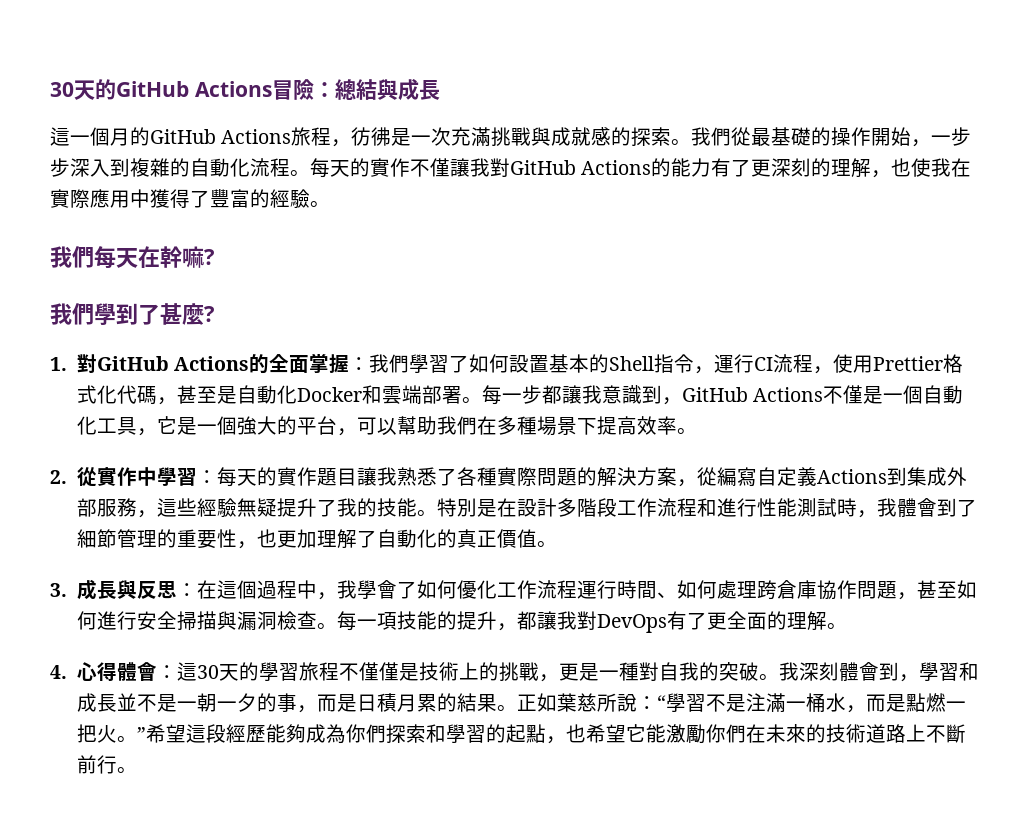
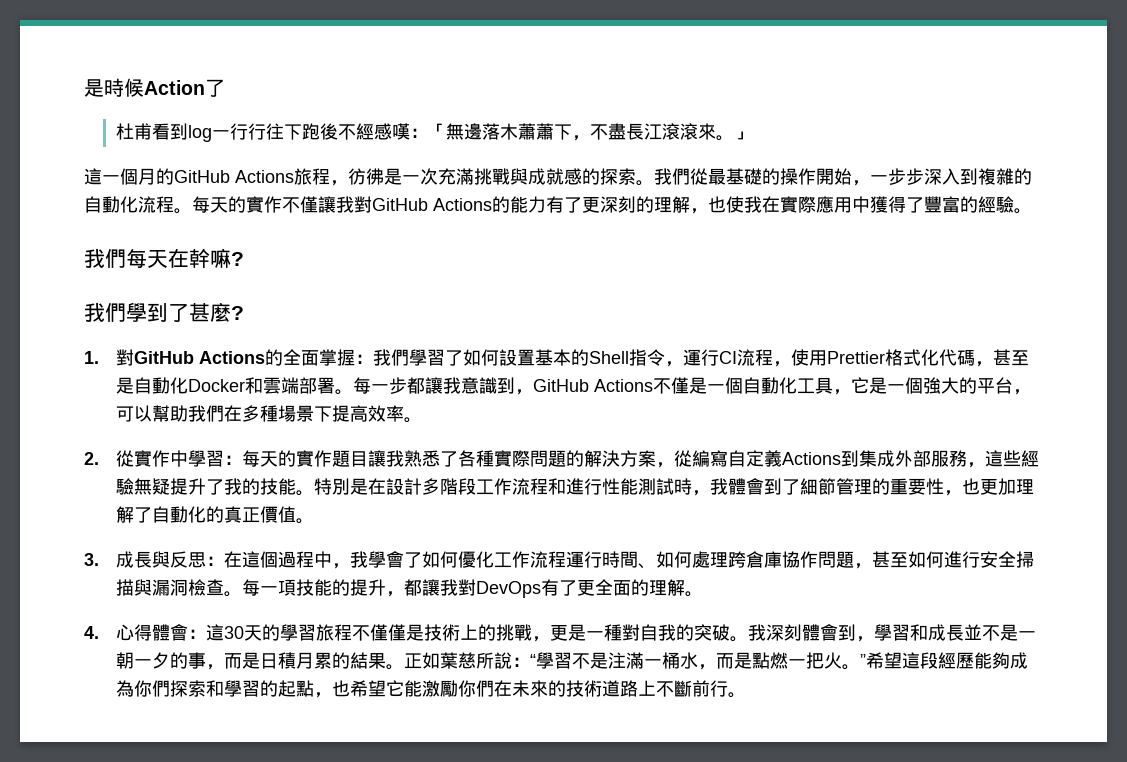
[50,78,440,101] 30天的GitHub Actions冒險：總結與成長 -> [84,78,225,97] [115,123,752,142] 是時候Action了 // 杜甫看到log一行行往下跑後不經感嘆：「無邊落木蕭蕭下，不盡長江滾滾來。」

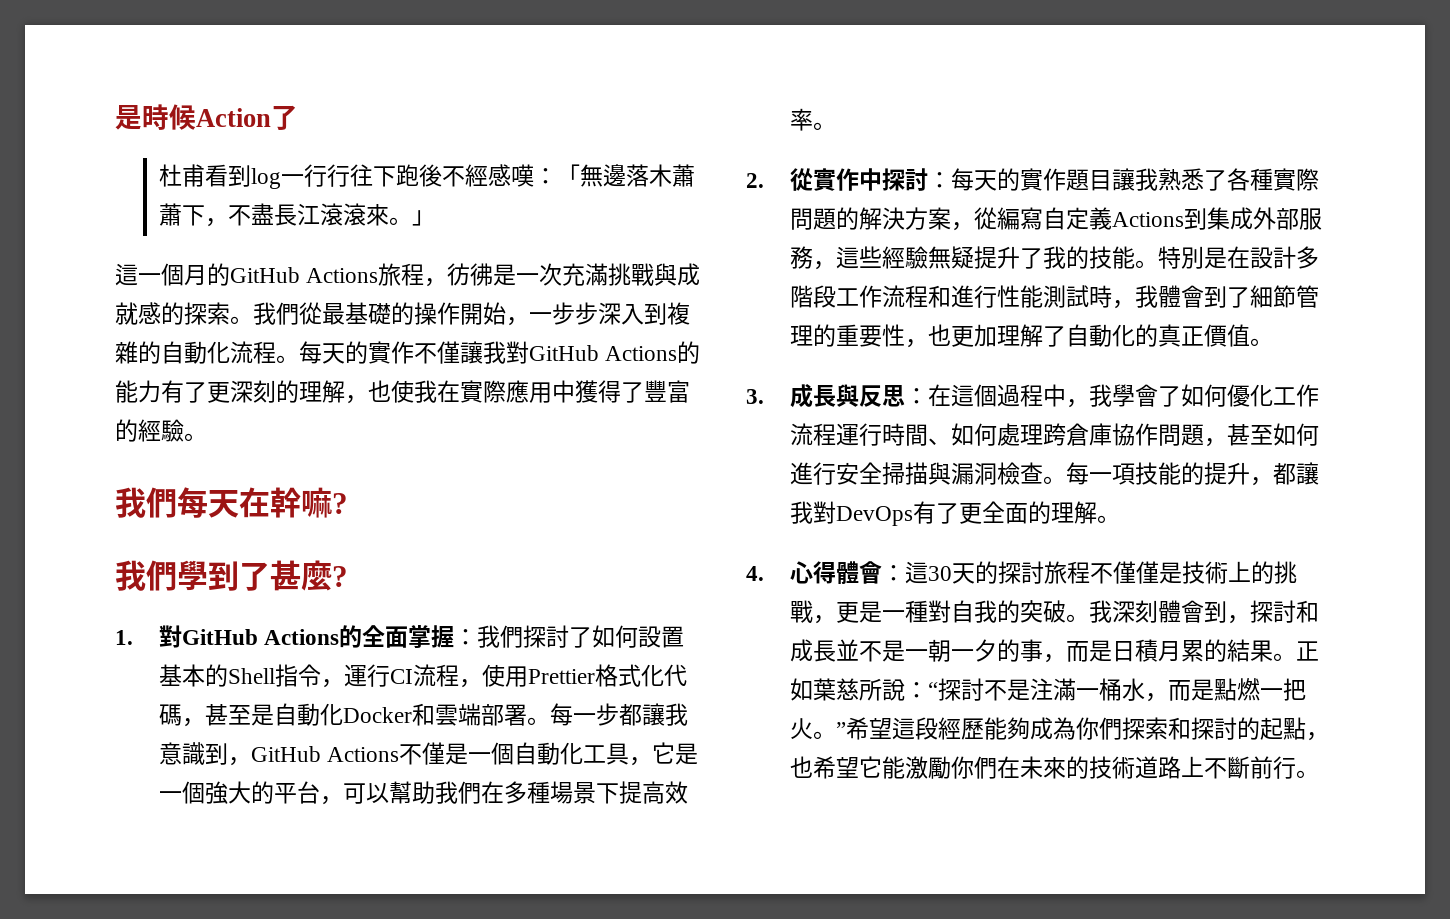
[408,349,445,366] 學習 -> [523,625,570,648] 探討
[187,450,224,467] 學習 -> [882,168,929,191] 探討
[279,624,316,641] 學習 -> [998,561,1045,584] 探討
[873,624,910,641] 學習 -> [1250,600,1297,623] 探討
[535,652,572,669] 學習 -> [938,678,985,701] 探討
[223,680,260,697] 學習 -> [1191,717,1238,740] 探討

